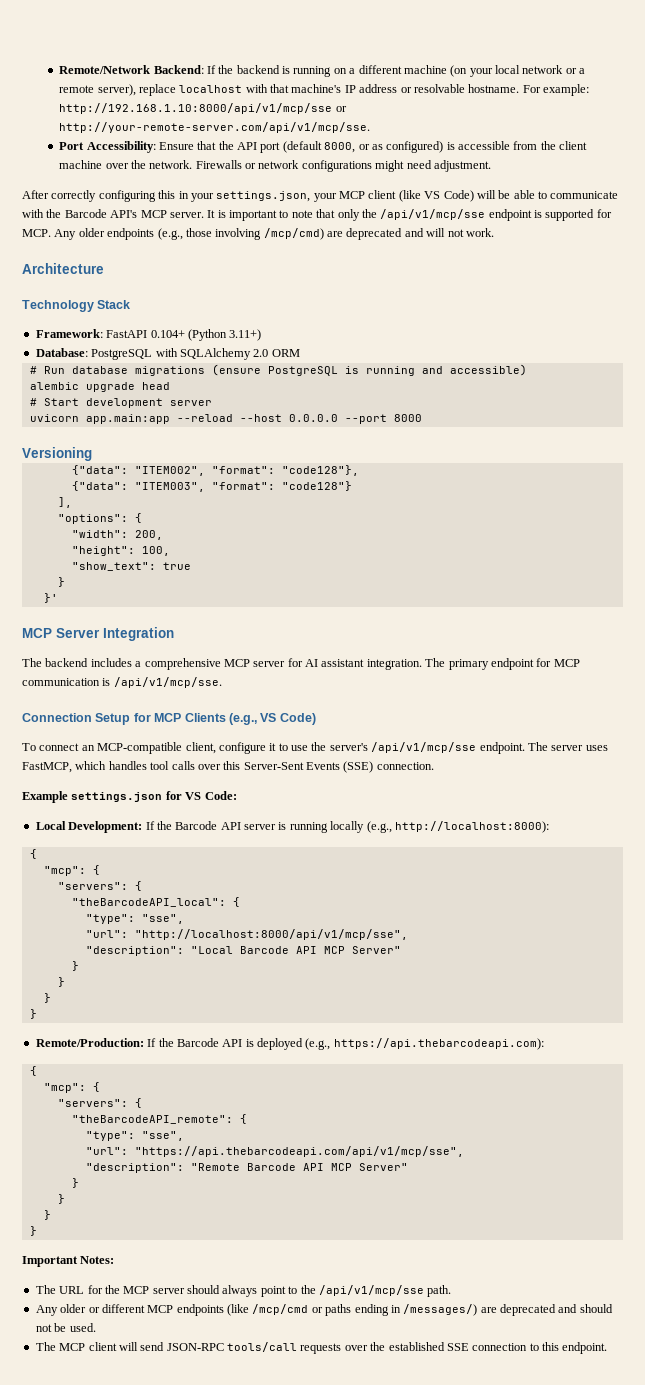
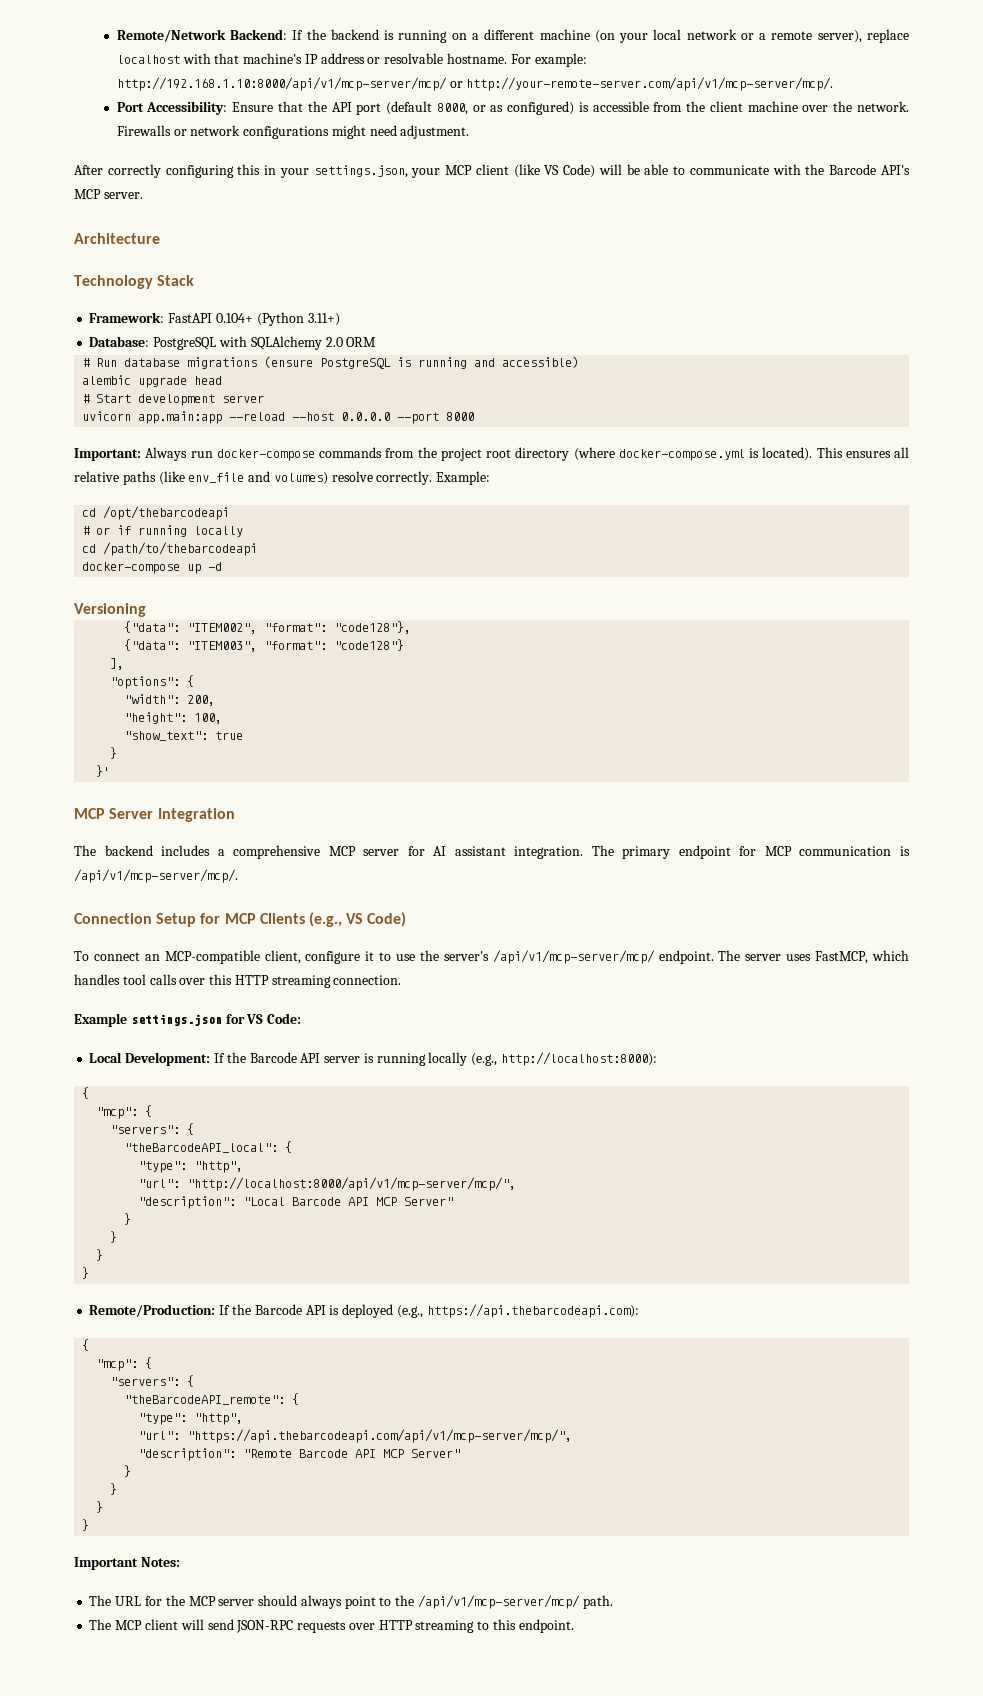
[59,103,347,114] [59,122,371,133] http://192.168.1.10:8000/api/v1/mcp/sse or http://your-remote-server.com/api/v1/mcp/sse. -> [116,77,834,91] http://192.168.1.10:8000/api/v1/mcp-server/mcp/ or http://your-remote-server.com/api/v1/mcp-server/mcp/.
[207,209,612,221] [22,228,494,240] It is important to note that only the /api/v1/mcp/sse endpoint is supported for MCP. Any older endpoints (e.g., those involving /mcp/cmd) are deprecated and will not work. -> (143, 195) none
(422, 418) none -> [74,447,909,461] [74,471,491,485] [82,506,230,520] [82,525,244,537] [82,542,258,556] [82,562,223,574] // Important: Always run docker-compose commands from the project root directory (where docker-compose.yml is located). This ensures all relative paths (like env_file and volumes) resolve correctly. Example: // cd /opt/thebarcodeapi // # or if running locally // cd /path/to/thebarcodeapi // docker-compose up -d
[113,677,222,688] /api/v1/mcp/sse. -> [74,869,238,883] /api/v1/mcp-server/mcp/.
[371,742,477,753] /api/v1/mcp/sse -> [492,950,655,964] /api/v1/mcp-server/mcp/
[243,761,374,773] Server-Sent Events (SSE) -> [234,975,331,988] HTTP streaming
[141,914,184,924] [85,929,408,940] "sse", // "url": "http://localhost:8000/api/v1/mcp/sse", -> [194,1161,244,1173] [138,1177,517,1191] "http", // "url": "http://localhost:8000/api/v1/mcp-server/mcp/",
[141,1131,184,1141] [85,1146,464,1157] "sse", // "url": "https://api.thebarcodeapi.com/api/v1/mcp/sse", -> [194,1413,244,1425] [138,1429,573,1443] "http", // "url": "https://api.thebarcodeapi.com/api/v1/mcp-server/mcp/",
[318,1285,424,1296] /api/v1/mcp/sse -> [417,1595,580,1609] /api/v1/mcp-server/mcp/
[35,1304,613,1316] [35,1323,96,1332] // Any older or different MCP endpoints (like /mcp/cmd or paths ending in /messages/) are deprecated and should not be used. -> (613, 1602) none
[227,1342,297,1352] tools/call -> (294, 1626) none
[370,1342,528,1351] the established SSE connection -> [378,1620,475,1633] HTTP streaming

